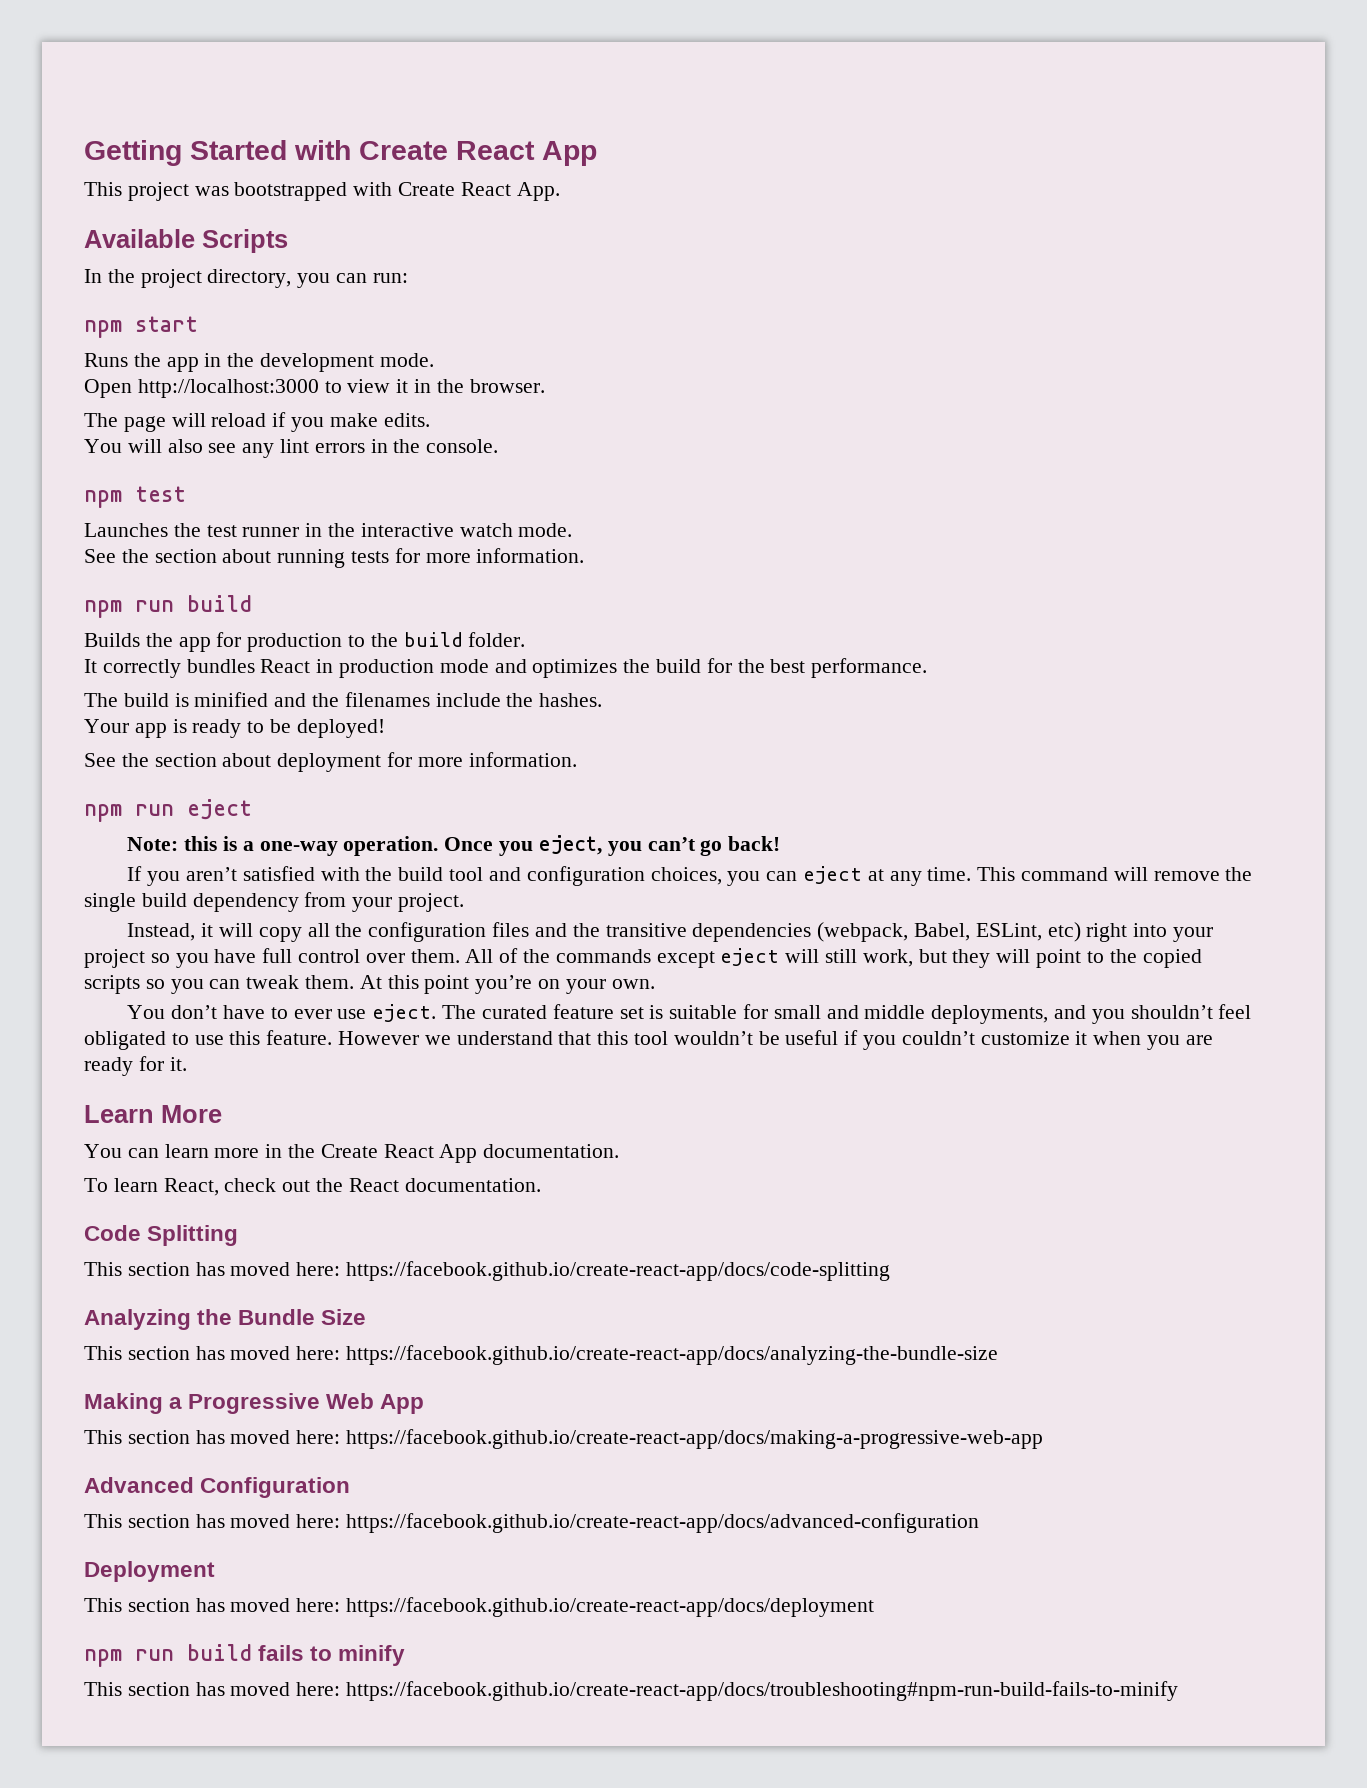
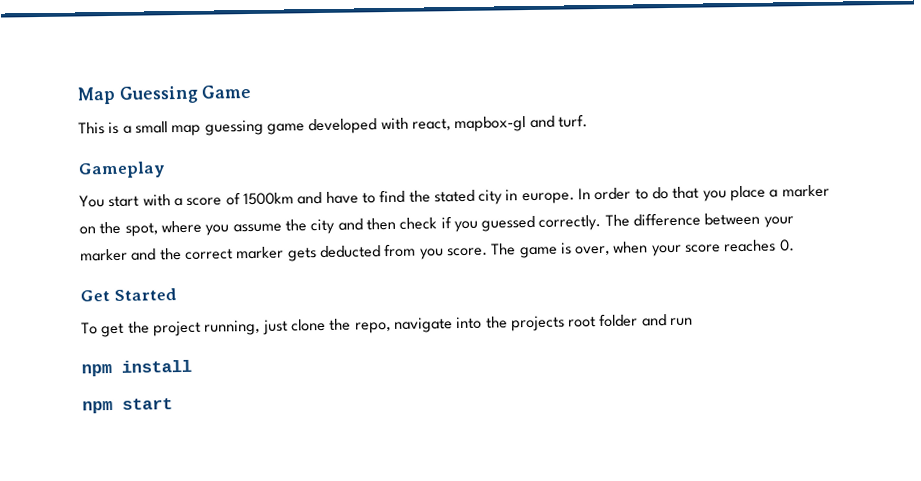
[84,140,597,166] [84,182,560,201] [84,229,288,253] [84,269,408,288] [84,316,198,338] [84,353,434,372] [84,379,545,398] [84,412,430,432] [84,439,499,458] [84,486,186,508] [84,523,573,537] [84,548,585,568] [84,595,252,618] [84,632,526,652] [84,658,928,678] [84,692,603,707] [84,719,385,738] [84,752,577,772] [84,799,252,822] [127,835,781,856] [127,866,1253,886] [84,892,465,912] [127,922,1213,942] [84,948,1202,968] [84,975,655,994] [127,1004,1252,1024] [84,1030,1213,1050] [84,1056,187,1076] [84,1105,222,1123] [84,1144,620,1163] [84,1178,541,1196] [84,1225,239,1246] [84,1261,891,1281] [84,1309,367,1330] [84,1345,999,1365] [84,1393,425,1414] [84,1429,1044,1449] [84,1477,351,1498] [84,1513,980,1533] [84,1561,215,1582] [84,1597,875,1617] [84,1644,406,1667] [84,1681,1179,1701] Getting Started with Create React App // This project was bootstrapped with Create React App. // Available Scripts // In the project directory, you can run: // npm start // Runs the app in the development mode. // Open http://localhost:3000 to view it in the browser. // The page will reload if you make edits. // You will also see any lint errors in the console. // npm test // Launches the test runner in the interactive watch mode. // See the section about running tests for more information. // npm run build // Builds the app for production to the build folder. // It correctly bundles React in production mode and optimizes the build for the best performance. // The build is minified and the filenames include the hashes. // Your app is ready to be deployed! // See the section about deployment for more information. // npm run eject // Note: this is a one-way operation. Once you eject, you can’t go back! // If you aren’t satisfied with the build tool and configuration choices, you can eject at any time. This command will remove the single build dependency from your project. // Instead, it will copy all the configuration files and the transitive dependencies (webpack, Babel, ESLint, etc) right into your project so you have full control over them. All of the commands except eject will still work, but they will point to the copied scripts so you can tweak them. At this point you’re on your own. // You don’t have to ever use eject. The curated feature set is suitable for small and middle deployments, and you shouldn’t feel obligated to use this feature. However we understand that this tool wouldn’t be useful if you couldn’t customize it when you are ready for it. // Learn More // You can learn more in the Create React App documentation. // To learn React, check out the React documentation. // Code Splitting // This section has moved here: https://facebook.github.io/create-react-app/docs/code-splitting // Analyzing the Bundle Size // This section has moved here: https://facebook.github.io/create-react-app/docs/analyzing-the-bundle-size // Making a Progressive Web App // This section has moved here: https://facebook.github.io/create-react-app/docs/making-a-progressive-web-app // Advanced Configuration // This section has moved here: https://facebook.github.io/create-react-app/docs/advanced-configuration // Deployment // This section has moved here: https://facebook.github.io/create-react-app/docs/deployment // npm run build fails to minify // This section has moved here: https://facebook.github.io/create-react-app/docs/troubleshooting#npm-run-build-fails-to-minify -> [77,84,252,105] [78,114,588,137] [78,161,166,179] [79,184,830,208] [79,212,794,237] [80,239,795,262] [80,288,177,302] [81,313,694,338] [81,359,192,377] [82,398,173,414] Map Guessing Game // This is a small map guessing game developed with react, mapbox-gl and turf. // Gameplay // You start with a score of 1500km and have to find the stated city in europe. In order to do that you place a marker on the spot, where you assume the city and then check if you guessed correctly. The difference between your marker and the correct marker gets deducted from you score. The game is over, when your score reaches 0. // Get Started // To get the project running, just clone the repo, navigate into the projects root folder and run // npm install // npm start

